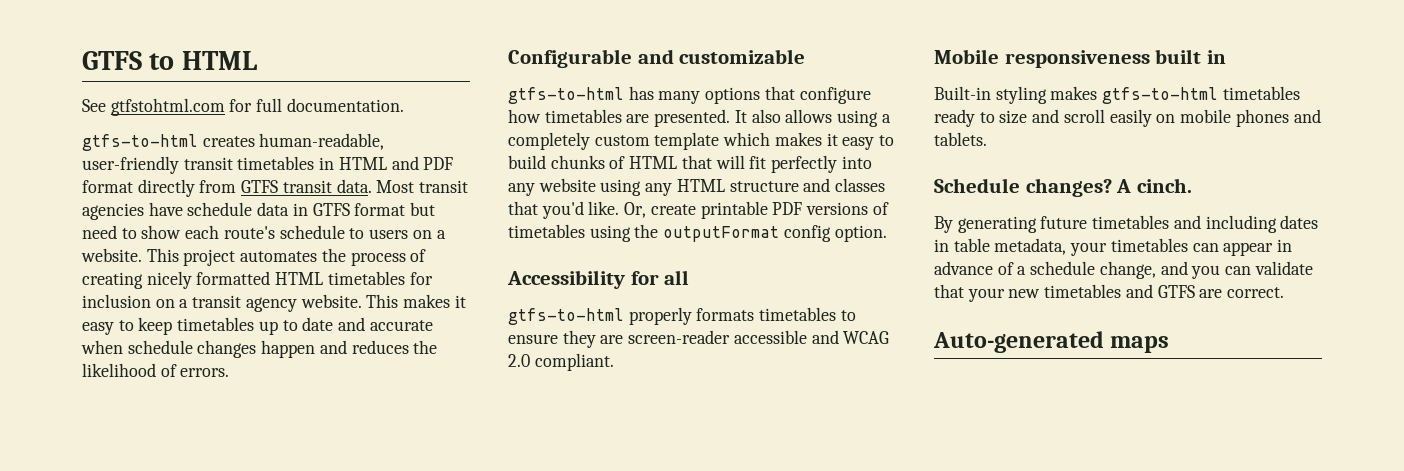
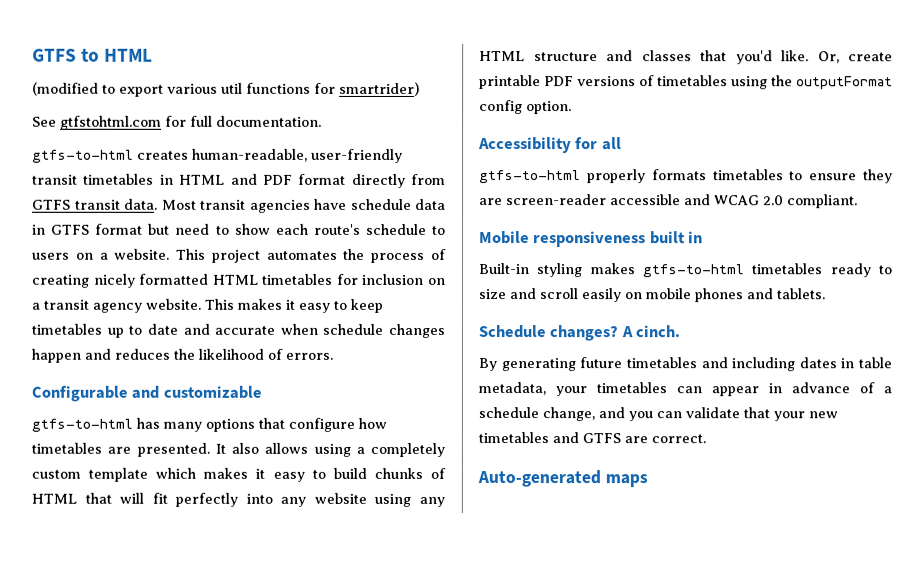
(257, 60) none -> [32,81,420,97] // (modified to export various util functions for smartrider)

